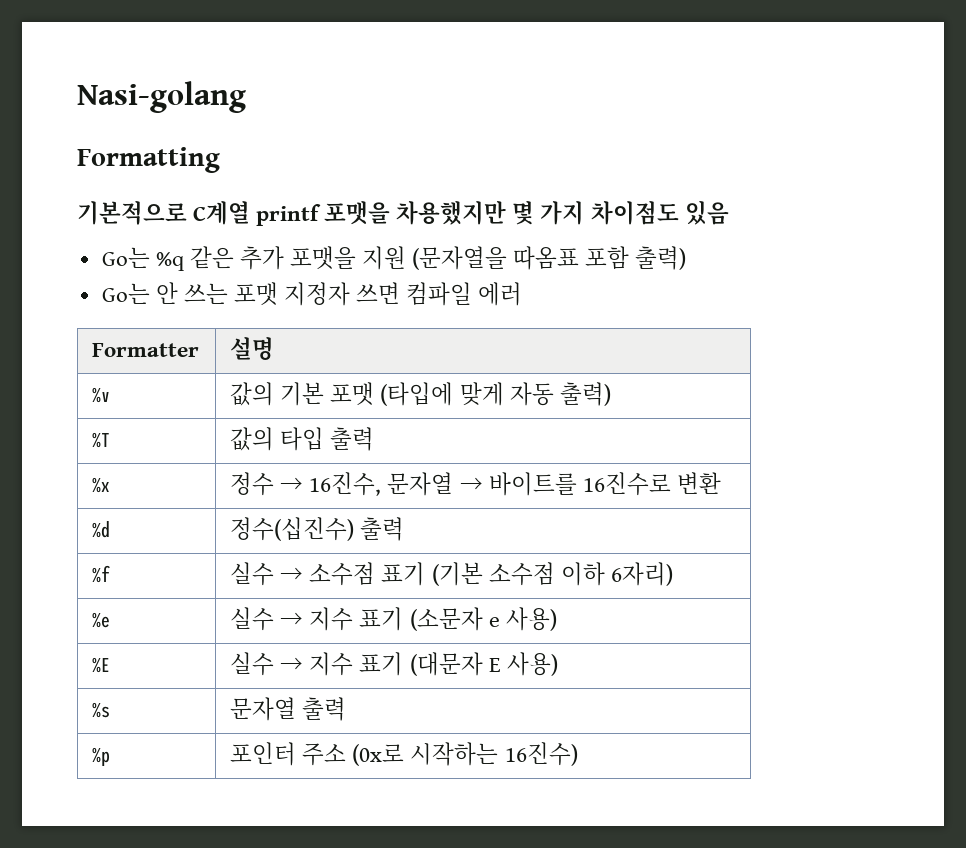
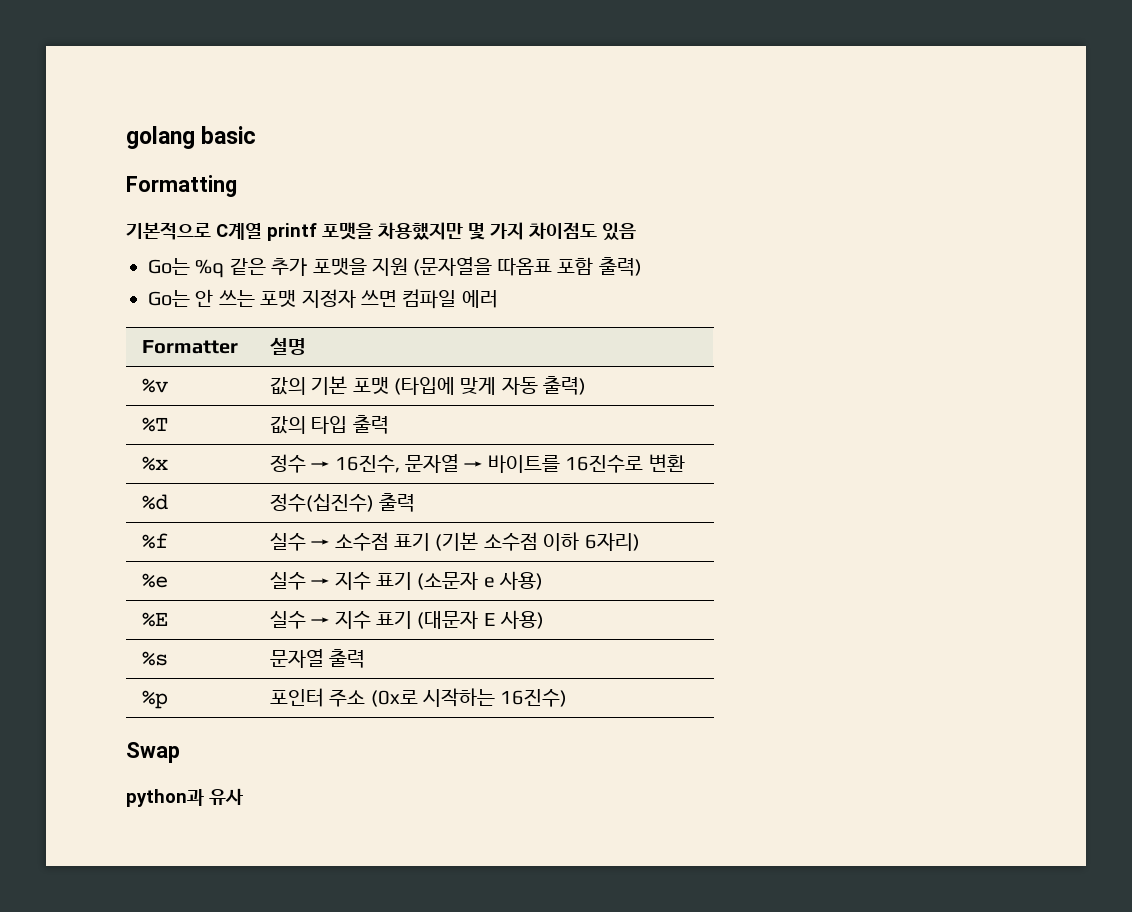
[77,81,246,113] Nasi-golang -> [126,126,257,149] golang basic
(578, 754) none -> [126,742,180,763] [126,788,243,807] // Swap // python과 유사

